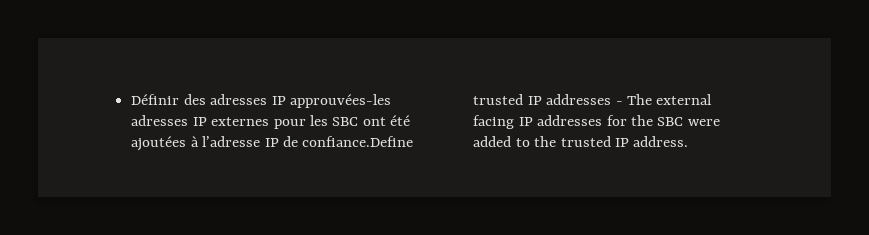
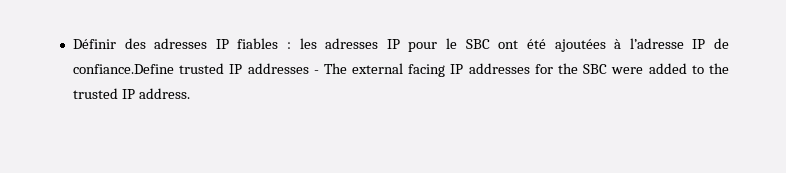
[289,94,391,108] [131,115,328,129] approuvées-les adresses IP externes pour les -> [237,38,458,52] fiables : les adresses IP pour le

